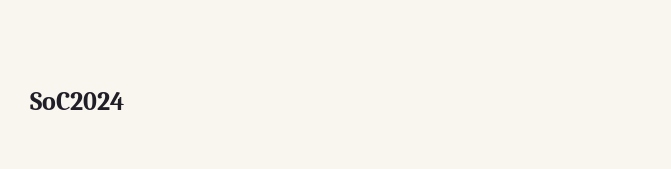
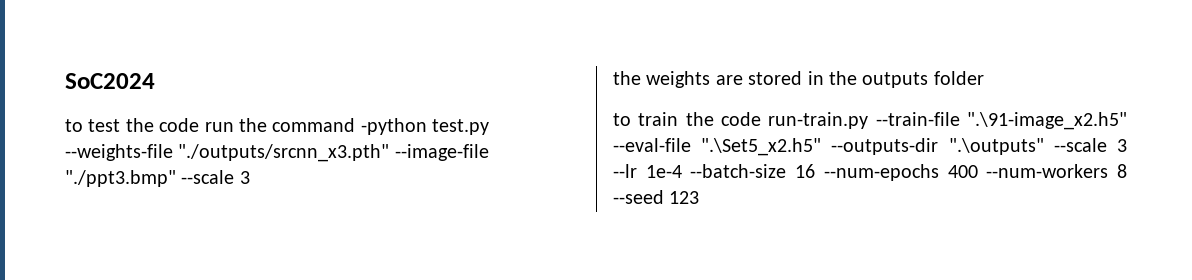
(124, 101) none -> [65,118,490,135] [65,144,489,162] [65,170,250,187] [613,71,984,88] [613,112,1127,130] [613,138,1127,156] [613,164,1127,181] [613,190,700,204] // to test the code run the command -python test.py --weights-file "./outputs/srcnn_x3.pth" --image-file "./ppt3.bmp" --scale 3 // the weights are stored in the outputs folder // to train the code run-train.py --train-file ".\91-image_x2.h5" --eval-file ".\Set5_x2.h5" --outputs-dir ".\outputs" --scale 3 --lr 1e-4 --batch-size 16 --num-epochs 400 --num-workers 8 --seed 123

